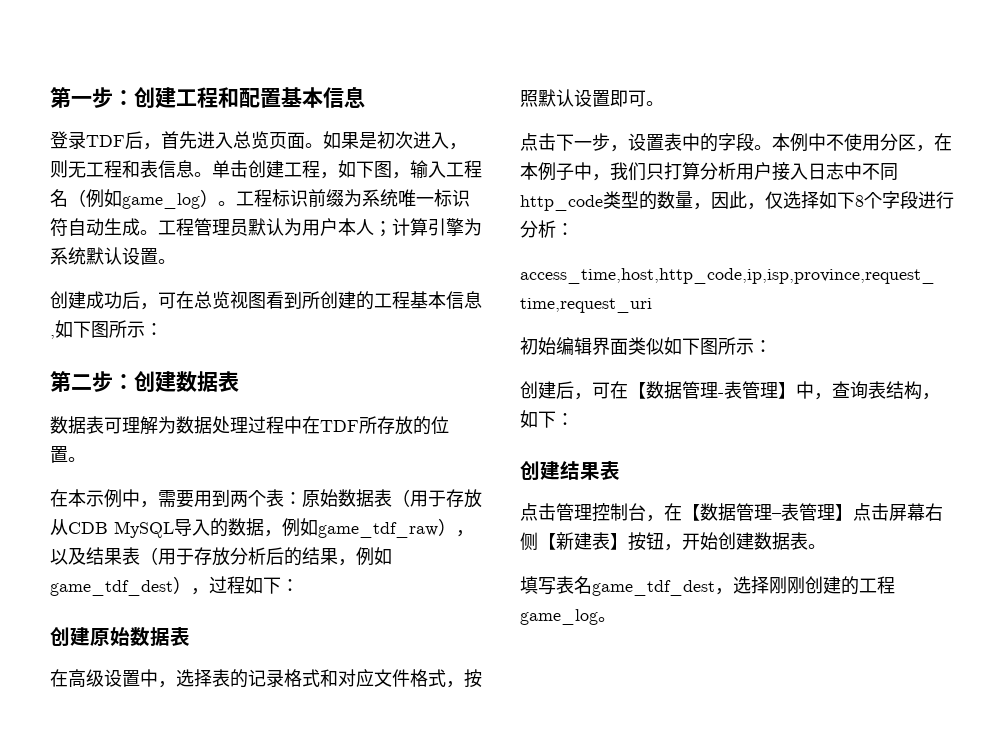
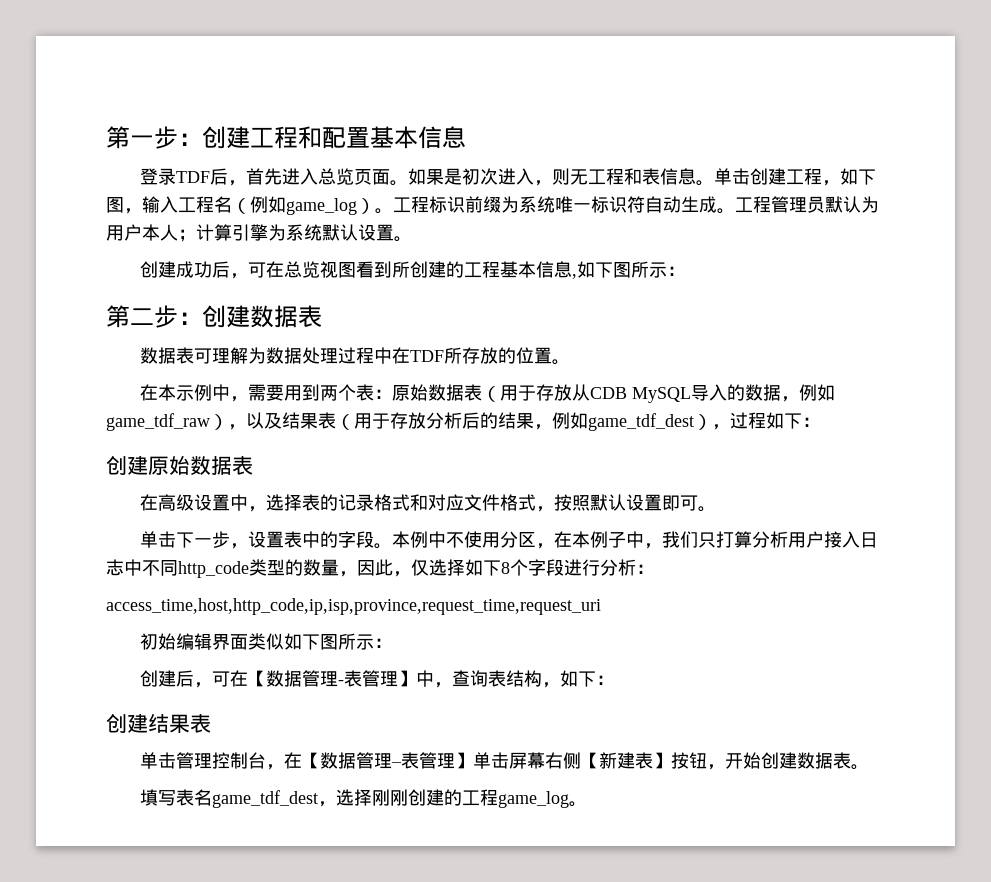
[520,133,538,151] 点 -> [140,531,159,548] 单
[520,503,538,521] 点 -> [140,752,159,769] 单
[853,503,871,521] 点 -> [473,752,492,769] 单

